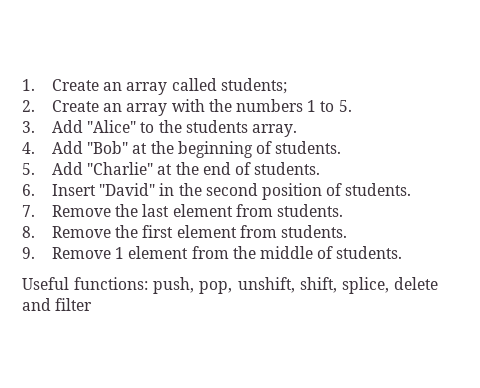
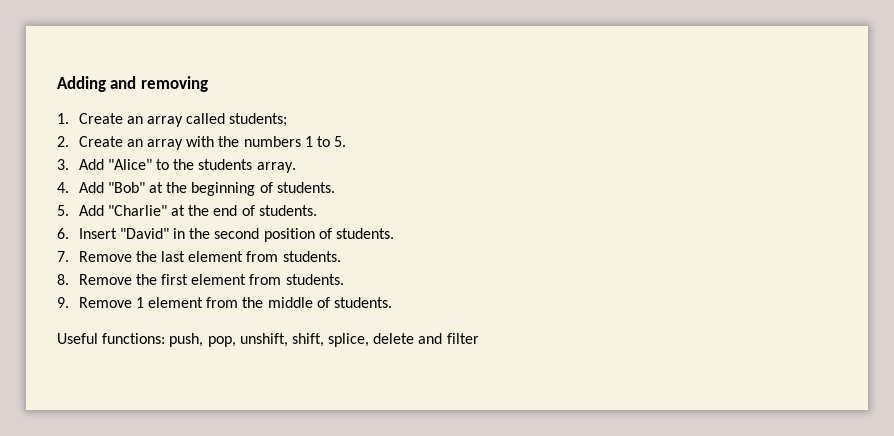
(22, 85) none -> [57,76,208,92] Adding and removing //

